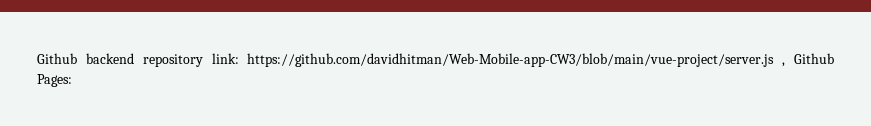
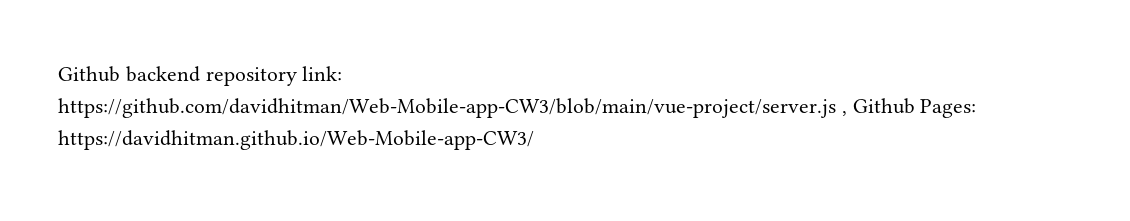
(72, 80) none -> [58,130,534,150] https://davidhitman.github.io/Web-Mobile-app-CW3/

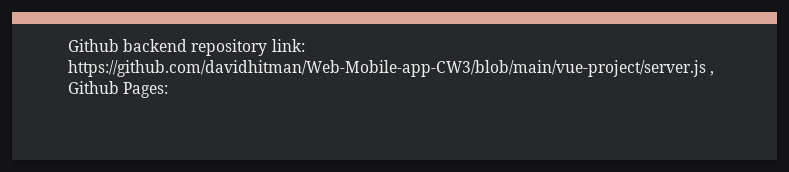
[58,130,534,150] https://davidhitman.github.io/Web-Mobile-app-CW3/ -> (169, 90) none

